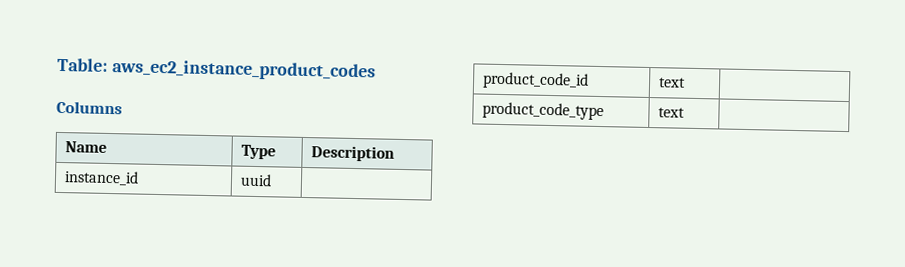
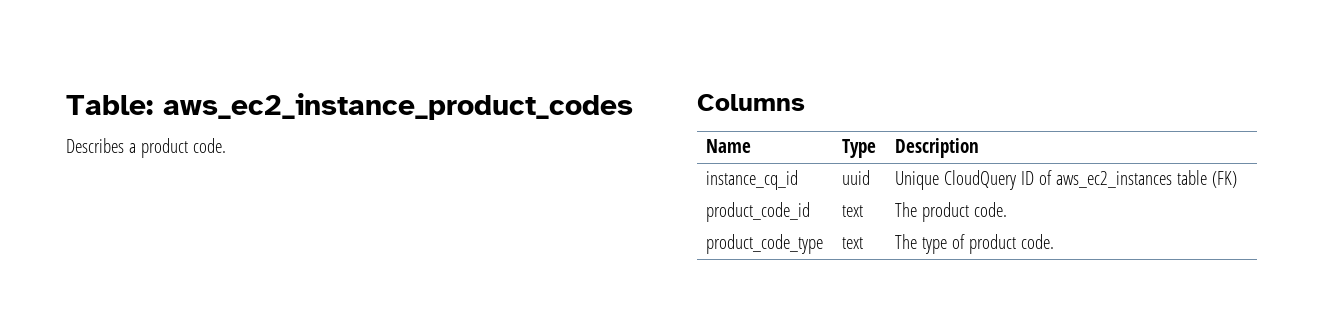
(376, 70) none -> [66,138,226,158] // Describes a product code.
[64,170,140,186] instance_id -> [706,170,799,190] instance_cq_id
(273, 180) none -> [895,170,1238,190] Unique CloudQuery ID of aws_ec2_instances table (FK)
(687, 82) none -> [895,202,1008,222] The product code.
(686, 112) none -> [895,234,1055,254] The type of product code.

